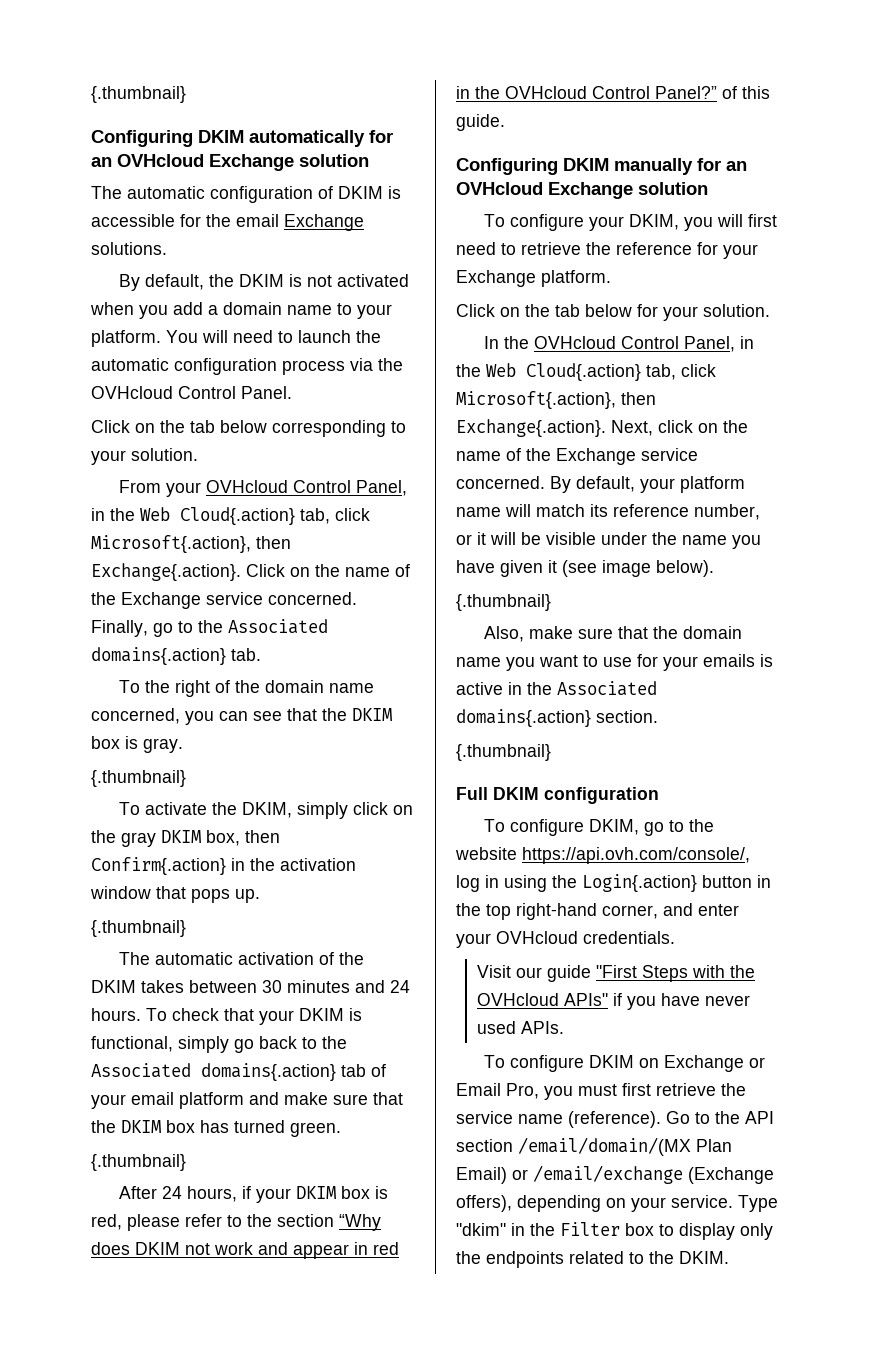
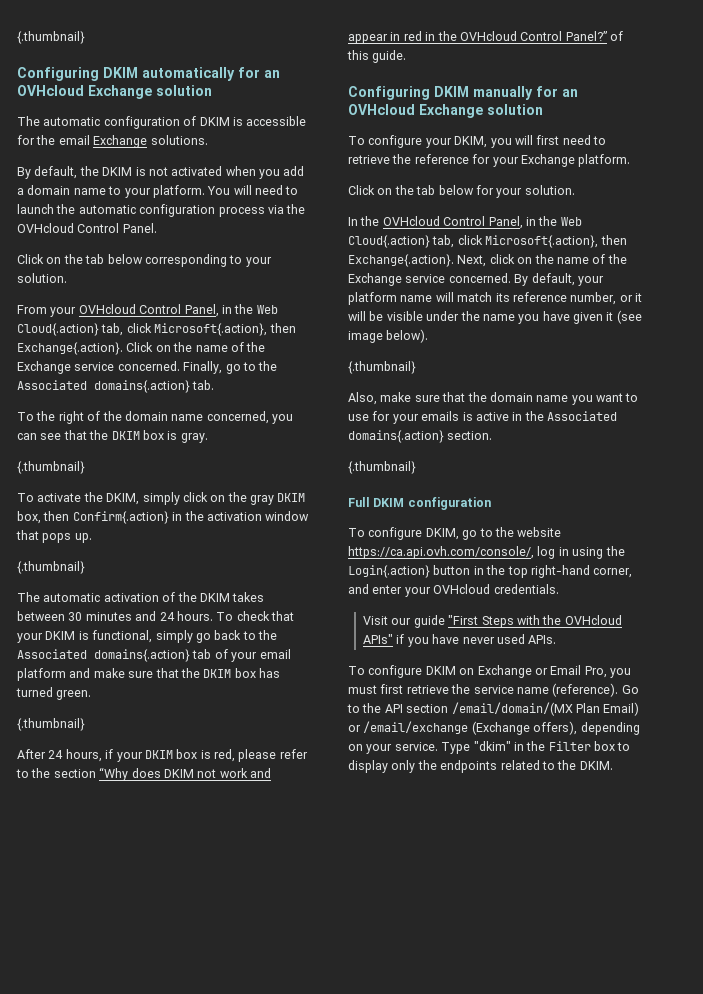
[522,847,750,864] https://api.ovh.com/console/, -> [348,546,534,559] https://ca.api.ovh.com/console/,

